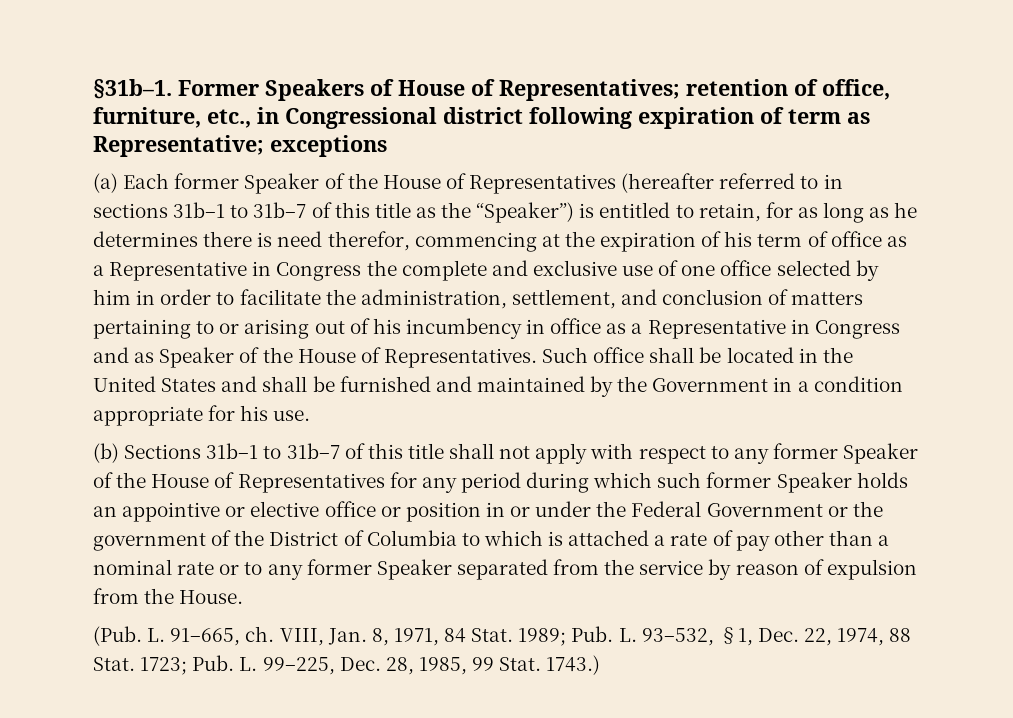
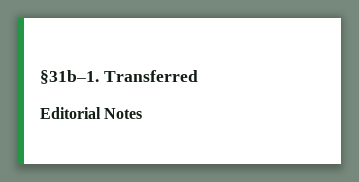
[178,79,890,101] [93,107,870,129] [93,135,387,157] [93,173,843,194] [93,202,918,223] [93,231,907,252] [93,260,879,281] [93,289,864,309] [93,318,900,339] [93,347,853,368] [93,376,903,397] [93,405,311,426] [93,443,919,464] [93,472,908,493] [93,501,883,522] [93,530,890,551] [93,559,917,580] [93,588,244,604] [93,626,912,646] [93,655,601,675] Former Speakers of House of Representatives; retention of office, furniture, etc., in Congressional district following expiration of term as Representative; exceptions // (a) Each former Speaker of the House of Representatives (hereafter referred to in sections 31b–1 to 31b–7 of this title as the “Speaker”) is entitled to retain, for as long as he determines there is need therefor, commencing at the expiration of his term of office as a Representative in Congress the complete and exclusive use of one office selected by him in order to facilitate the administration, settlement, and conclusion of matters pertaining to or arising out of his incumbency in office as a Representative in Congress and as Speaker of the House of Representatives. Such office shall be located in the United States and shall be furnished and maintained by the Government in a condition appropriate for his use. // (b) Sections 31b–1 to 31b–7 of this title shall not apply with respect to any former Speaker of the House of Representatives for any period during which such former Speaker holds an appointive or elective office or position in or under the Federal Government or the government of the District of Columbia to which is attached a rate of pay other than a nominal rate or to any former Speaker separated from the service by reason of expulsion from the House. // (Pub. L. 91–665, ch. VIII, Jan. 8, 1971, 84 Stat. 1989; Pub. L. 93–532, §1, Dec. 22, 1974, 88 Stat. 1723; Pub. L. 99–225, Dec. 28, 1985, 99 Stat. 1743.) -> [103,70,198,82] [40,107,143,119] Transferred // Editorial Notes

